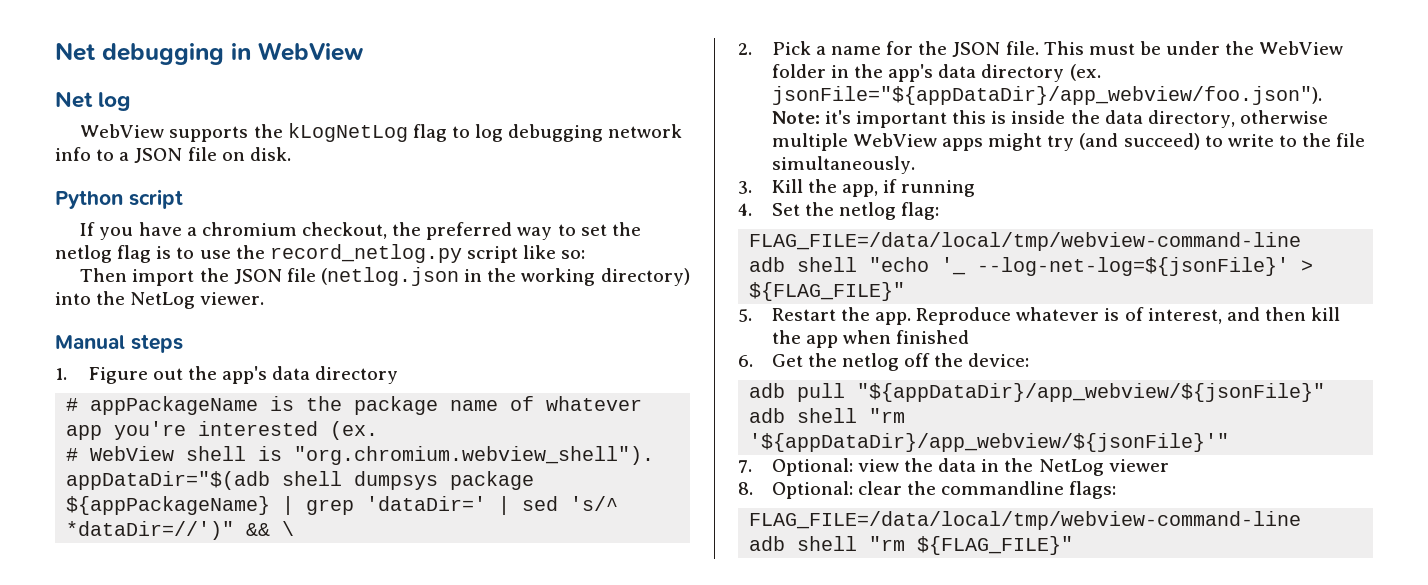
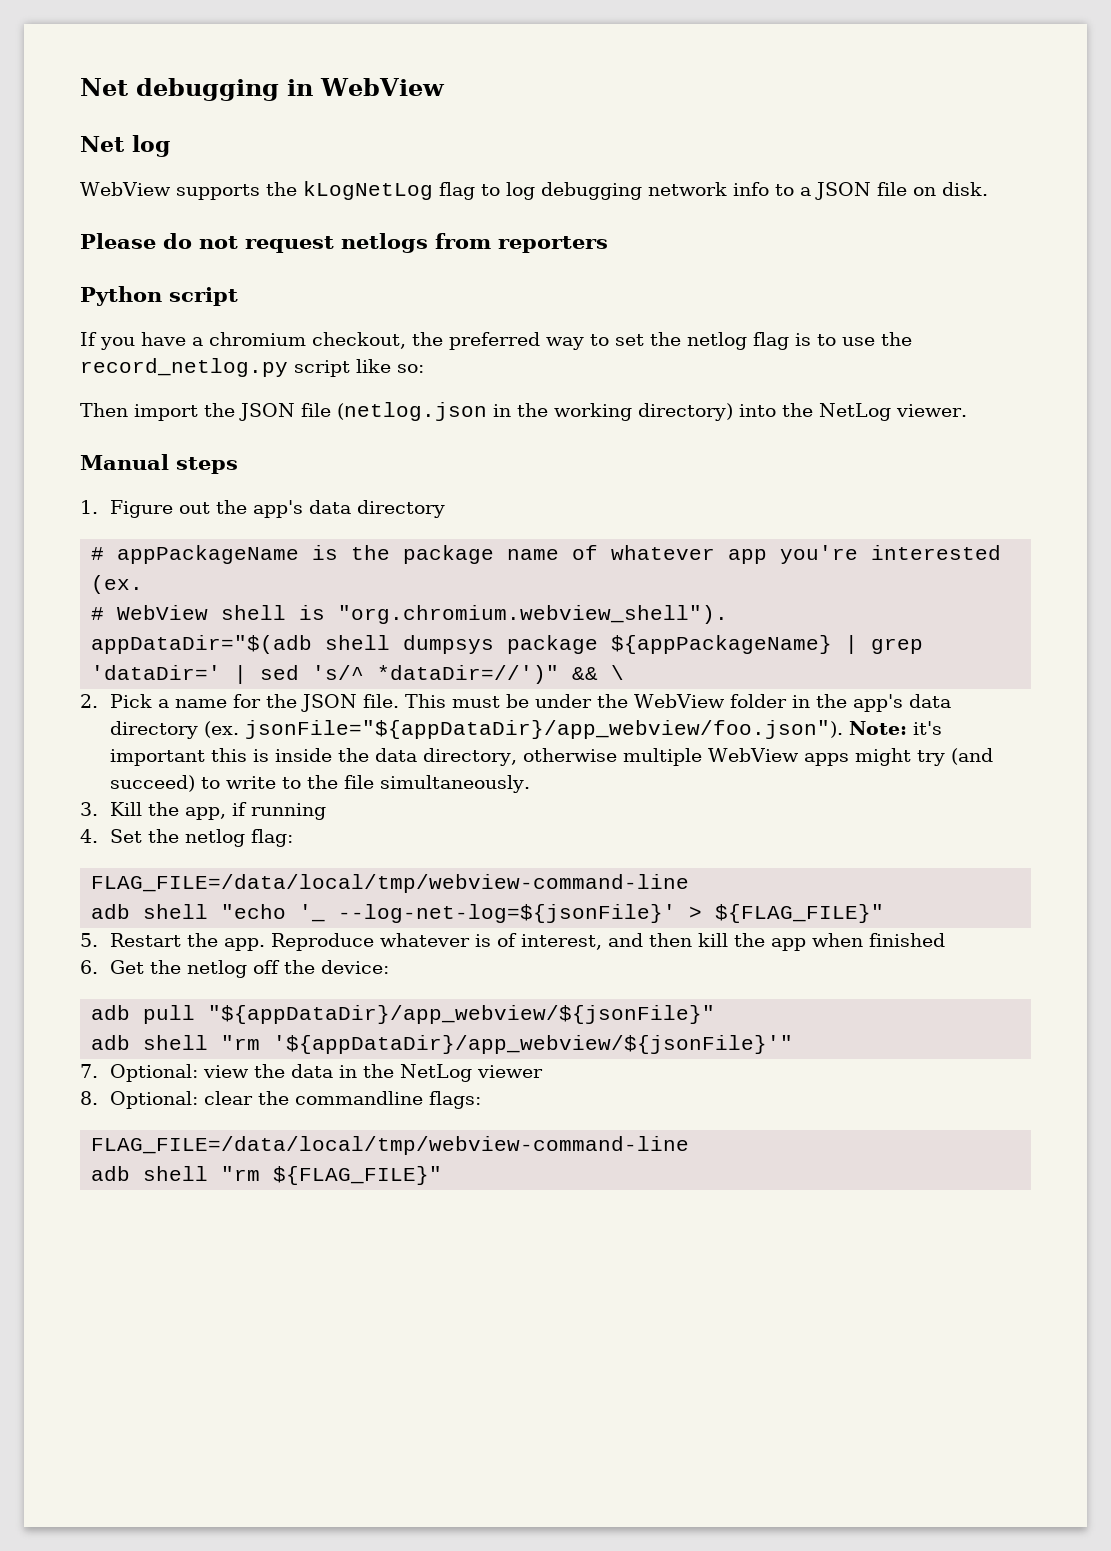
(291, 154) none -> [80,233,608,253] // Please do not request netlogs from reporters

